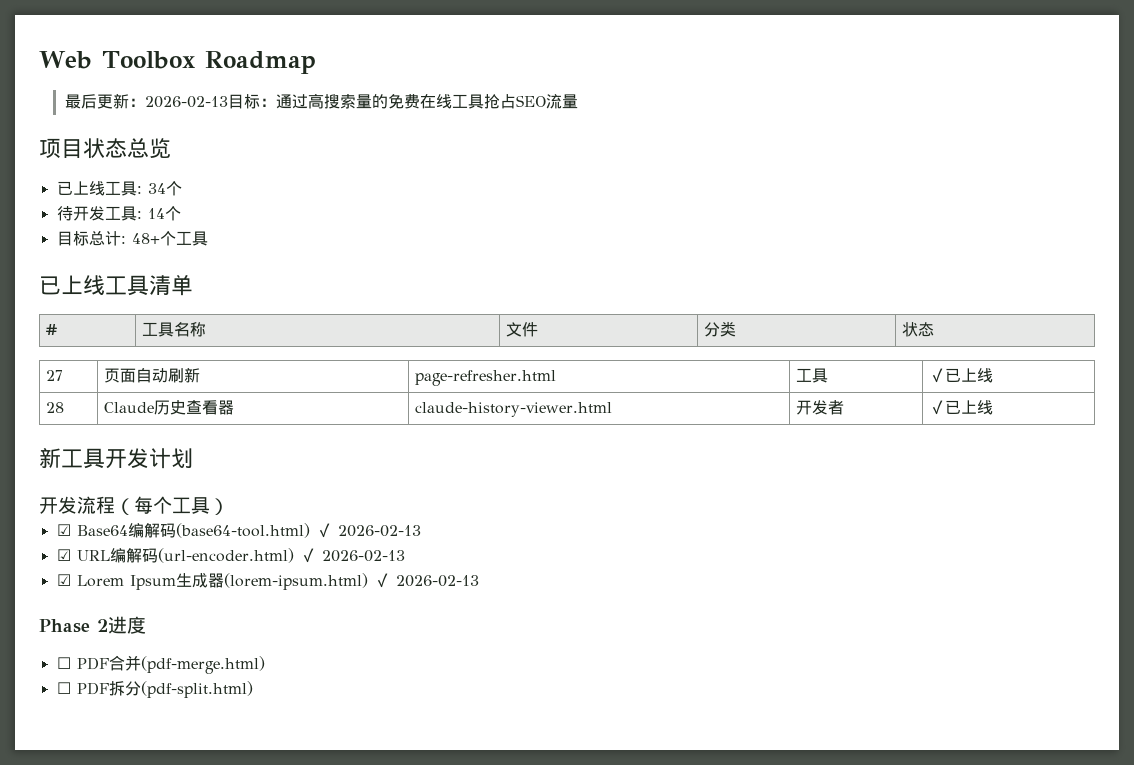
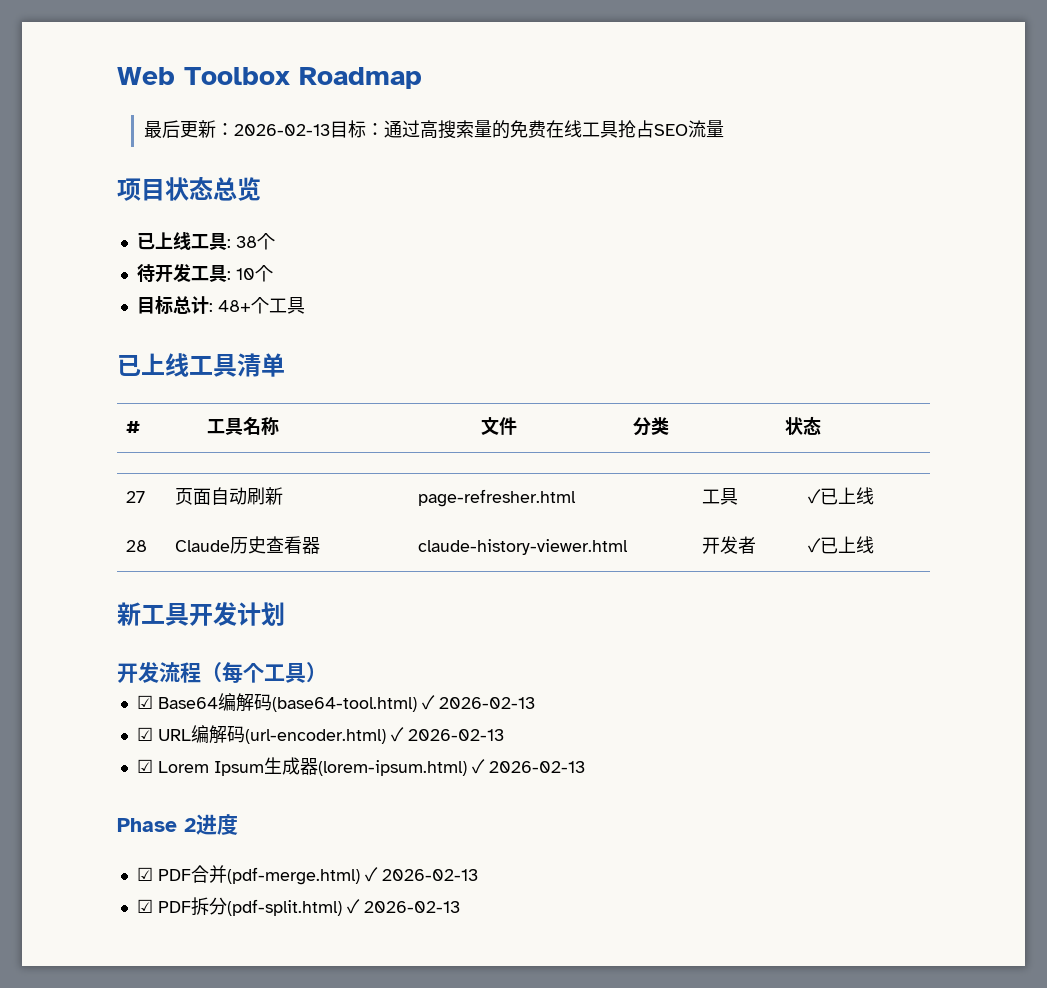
[147,183,166,194] 34 -> [235,236,257,248] 38
[147,208,165,219] 14 -> [235,268,255,280] 10
[56,657,71,669] ☐ -> [136,867,153,881] ☑
[56,682,71,694] // ☐ -> [364,867,478,882] [136,899,153,913] ✓ 2026-02-13 // ☑
(253, 689) none -> [346,899,460,914] ✓ 2026-02-13

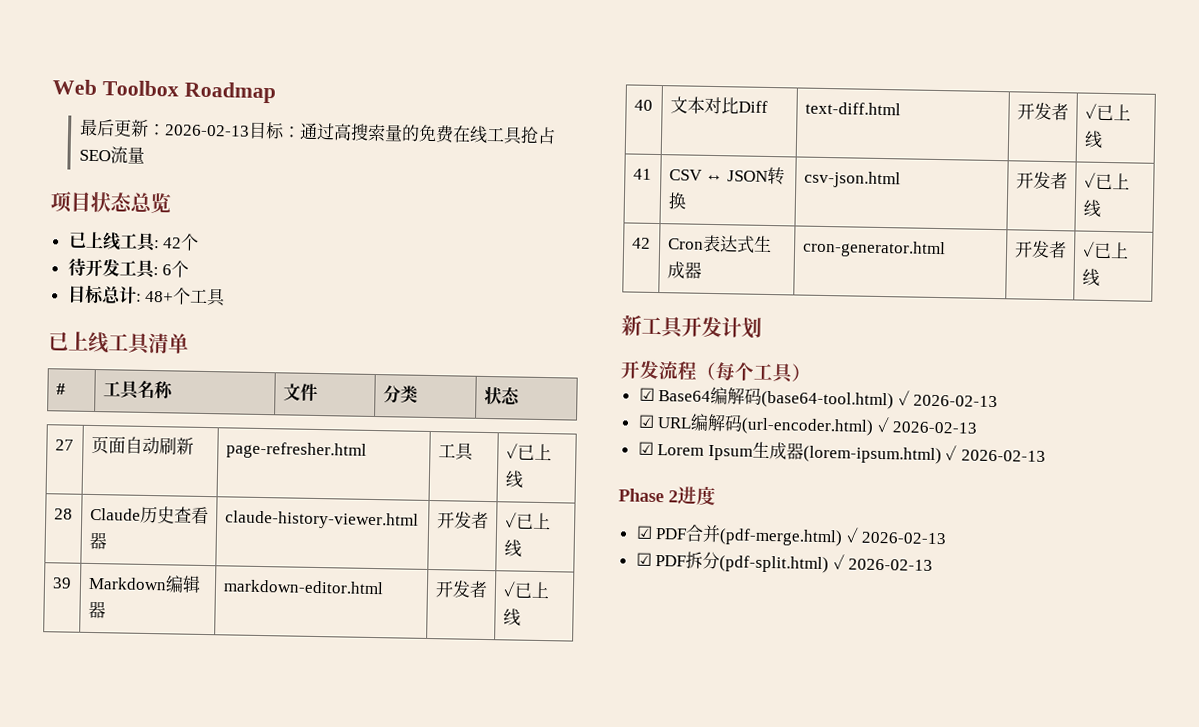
[235,236,257,248] 38 -> [162,237,183,249] 42
[235,268,255,280] 10 -> [162,264,173,276] 6
(874, 545) none -> [51,577,72,589] [87,575,201,593] [87,600,106,619] [222,579,384,595] [434,580,488,599] [502,581,550,599] [502,608,521,627] [633,99,653,111] [669,96,768,115] [804,101,901,116] [1016,102,1069,121] [1084,103,1131,122] [1083,130,1103,149] [632,168,652,180] [668,166,785,186] [667,192,687,210] [803,170,901,189] [1015,171,1068,190] [1083,172,1130,191] [1082,199,1101,218] [631,237,651,249] [667,234,772,254] [666,261,702,279] [801,239,946,259] [1013,240,1067,259] [1081,241,1129,260] [1081,268,1100,287] // 39 | Markdown编辑器 | markdown-editor.html | 开发者 | ✓已上线 // 40 | 文本对比Diff | text-diff.html | 开发者 | ✓已上线 // 41 | CSV ↔ JSON转换 | csv-json.html | 开发者 | ✓已上线 // 42 | Cron表达式生成器 | cron-generator.html | 开发者 | ✓已上线

